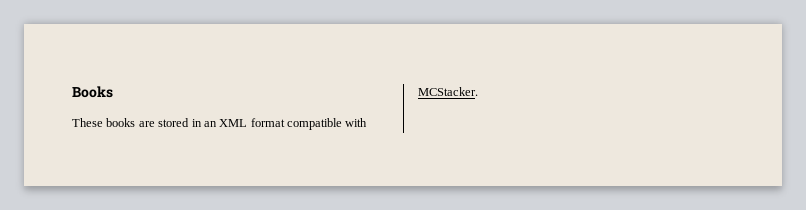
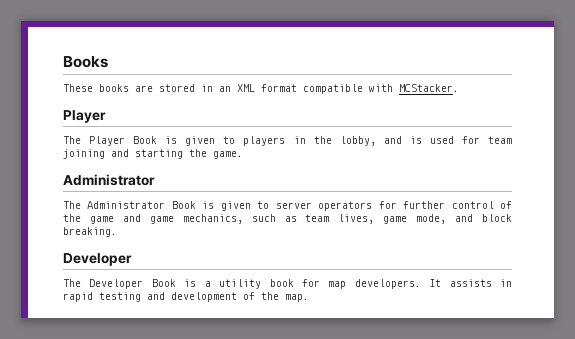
(478, 91) none -> [63,110,106,123] [63,136,512,146] [63,149,243,159] [63,174,155,186] [63,201,512,211] [63,214,512,224] [63,227,117,237] [63,253,132,266] [63,279,512,289] [63,292,309,302] // Player // The Player Book is given to players in the lobby, and is used for team joining and starting the game. // Administrator // The Administrator Book is given to server operators for further control of the game and game mechanics, such as team lives, game mode, and block breaking. // Developer // The Developer Book is a utility book for map developers. It assists in rapid testing and development of the map.

